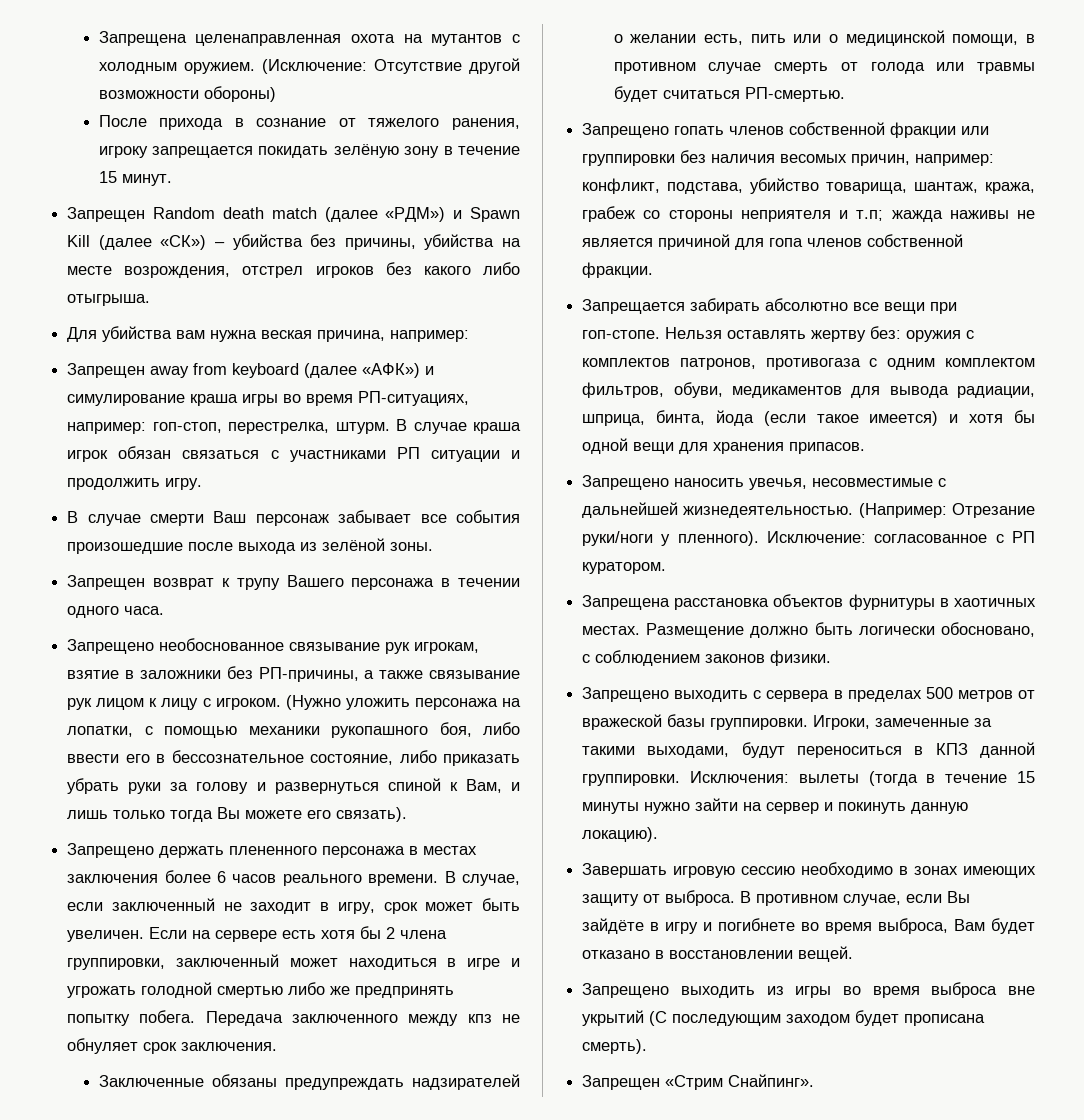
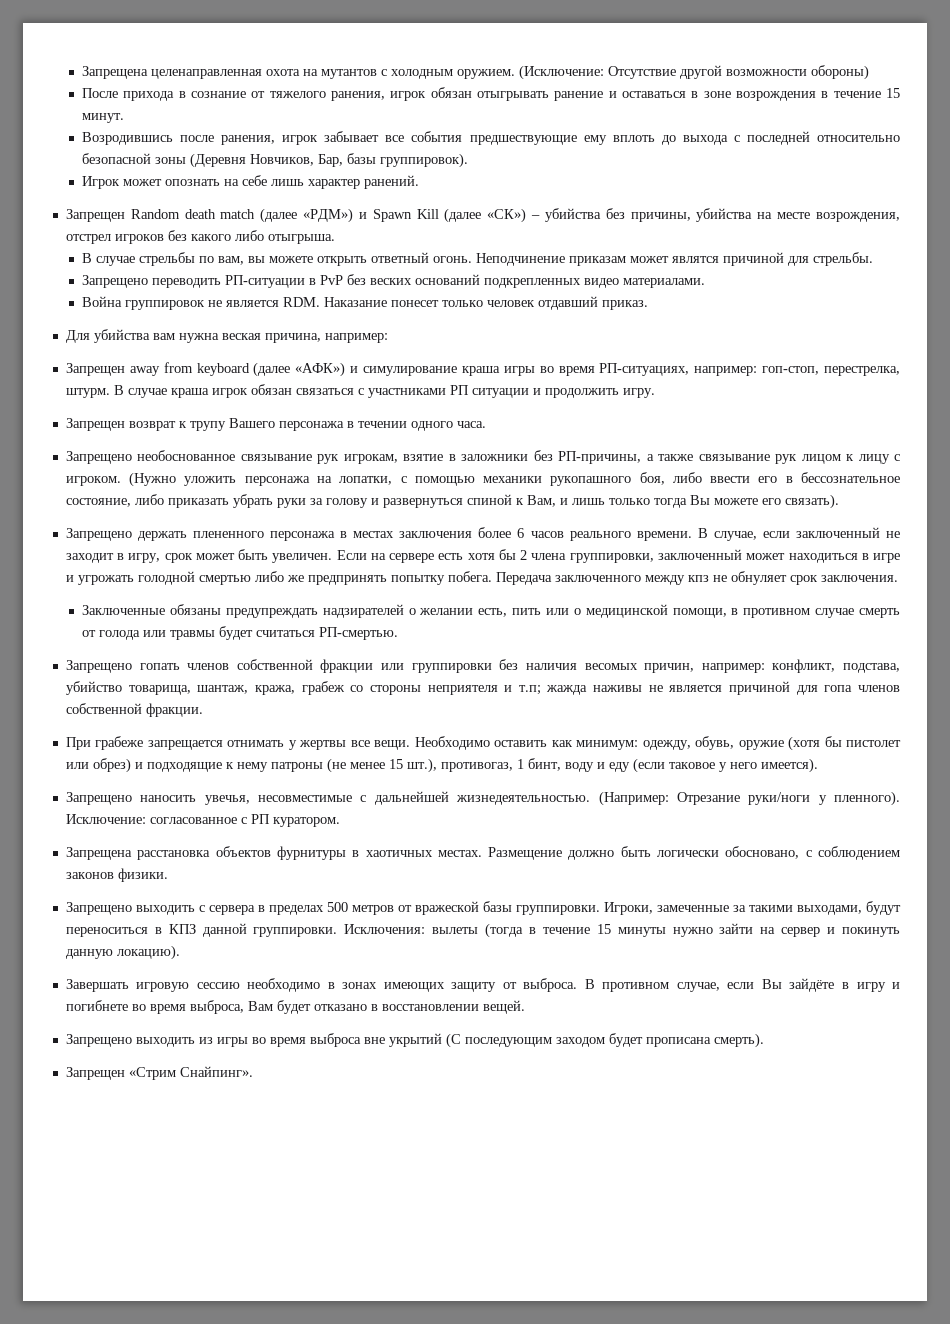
[98,144,520,158] [98,171,172,186] игроку запрещается покидать зелёную зону в течение 15 минут. -> [390,87,900,101] [82,113,125,123] [82,131,901,145] [82,153,469,168] [82,175,420,189] игрок обязан отыгрывать ранение и оставаться в зоне возрождения в течение 15 минут. // Возродившись после ранения, игрок забывает все события предшествующие ему вплоть до выхода с последней относительно безопасной зоны (Деревня Новчиков, Бар, базы группировок). // Игрок может опознать на себе лишь характер ранений.
(151, 300) none -> [82,252,874,266] [82,274,706,288] [82,296,649,310] // В случае стрельбы по вам, вы можете открыть ответный огонь. Неподчинение приказам может являтся причиной для стрельбы. // Запрещено переводить РП-ситуации в PvP без веских оснований подкрепленных видео материалами. // Война группировок не является RDM. Наказание понесет только человек отдавший приказ.
[67,510,520,526] [67,538,434,554] // В случае смерти Ваш персонаж забывает все события произошедшие после выхода из зелёной зоны. -> (655, 393) none
[582,298,958,314] [582,326,975,342] [582,358,1035,370] [582,382,1035,398] [582,410,1035,426] [582,438,866,454] Запрещается забирать абсолютно все вещи при гоп-стопе. Нельзя оставлять жертву без: оружия с комплектов патронов, противогаза с одним комплектом фильтров, обуви, медикаментов для вывода радиации, шприца, бинта, йода (если такое имеется) и хотя бы одной вещи для хранения припасов. -> [65,736,902,751] [65,758,818,773] При грабеже запрещается отнимать у жертвы все вещи. Необходимо оставить как минимум: одежду, обувь, оружие (хотя бы пистолет или обрез) и подходящие к нему патроны (не менее 15 шт.), противогаз, 1 бинт, воду и еду (если таковое у него имеется).

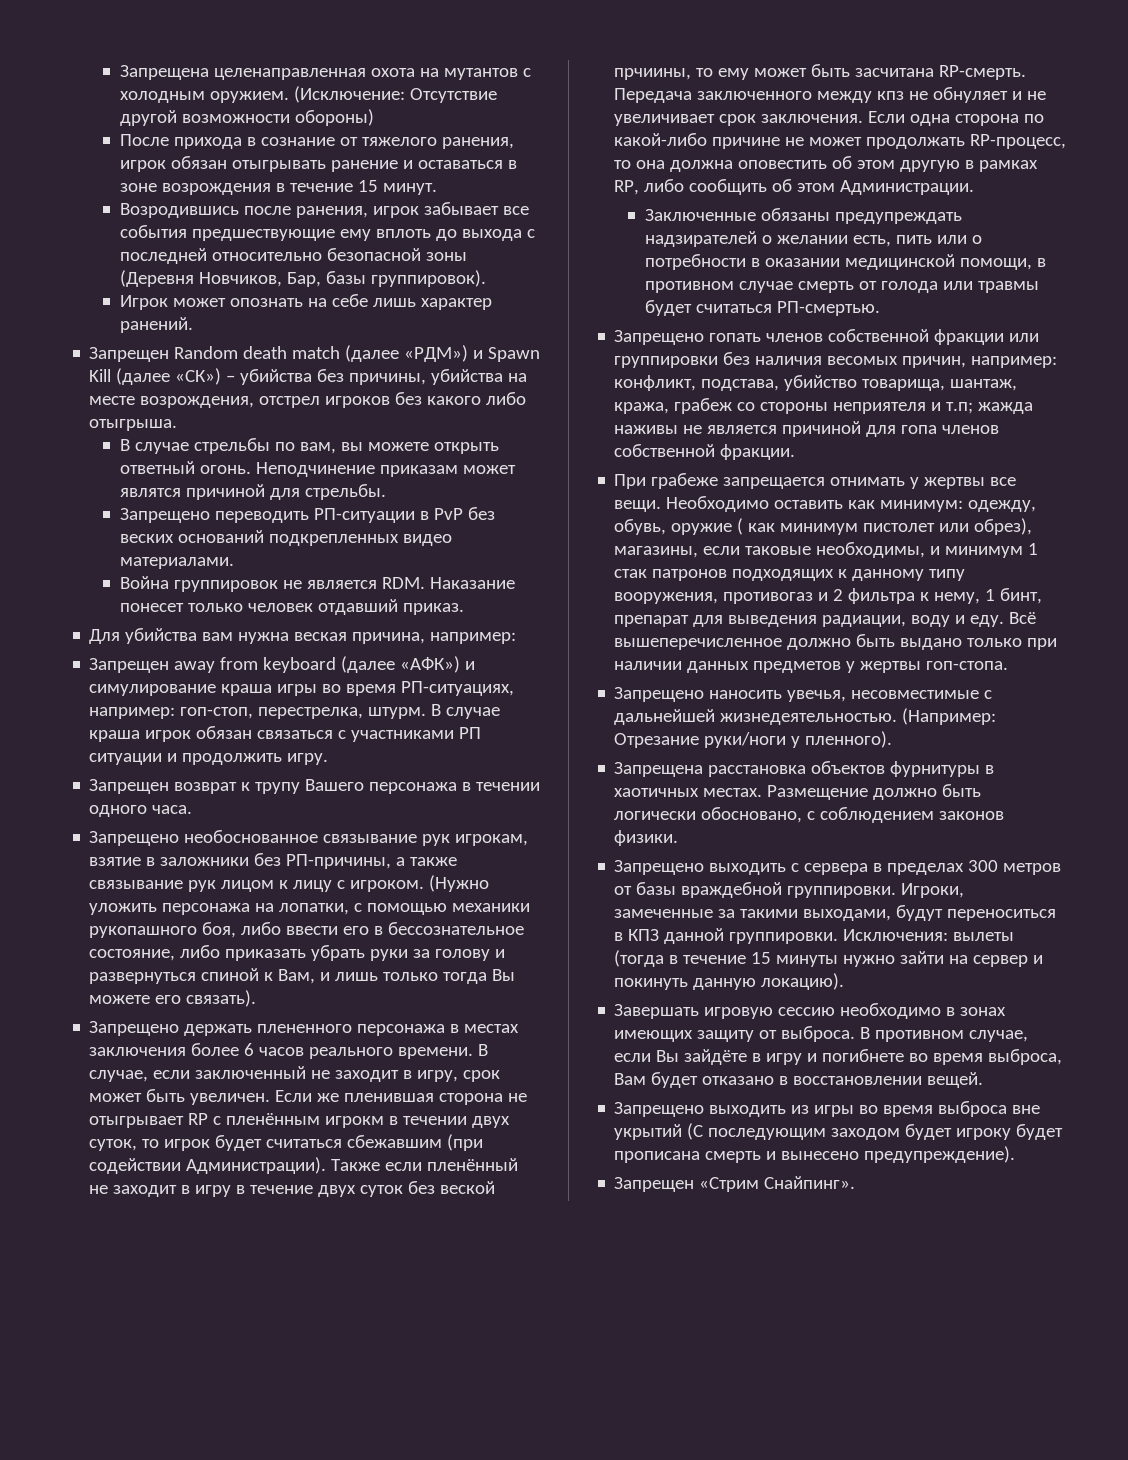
[370,549,901,563] [65,571,492,585] на сервере есть хотя бы 2 члена группировки, заключенный может находиться в игре и угрожать голодной смертью либо же предпринять попытку побега. -> [317,1093,528,1105] [89,1113,511,1128] [89,1134,484,1151] [89,1157,519,1174] [89,1181,496,1197] [614,64,1027,80] же пленившая сторона не отыгрывает RP с пленённым игрокм в течении двух суток, то игрок будет считаться сбежавшим (при содействии Администрации). Также если пленённый не заходит в игру в течение двух суток без веской прчиины, то ему может быть засчитана RP-смерть.
(787, 578) none -> [1012,91,1047,100] [614,114,716,126] и не увеличивает
(898, 578) none -> [868,111,1045,126] [614,133,1067,149] [614,156,1039,172] [614,179,975,195] Если одна сторона по какой-либо причине не может продолжать RP-процесс, то она должна оповестить об этом другую в рамках RP, либо сообщить об этом Администрации.
(581, 611) none -> [644,254,840,270] потребности в оказании
[788,736,902,751] [65,758,818,773] (хотя бы пистолет или обрез) и подходящие к нему патроны (не менее 15 шт.), противогаз, 1 бинт, воду и еду (если таковое у него имеется). -> [737,518,1033,535] [614,542,1039,558] [614,569,966,581] [614,588,1043,604] [614,612,1037,627] [614,634,1058,650] [614,661,1009,673] ( как минимум пистолет или обрез), магазины, если таковые необходимы, и минимум 1 стак патронов подходящих к данному типу вооружения, противогаз и 2 фильтра к нему, 1 бинт, препарат для выведения радиации, воду и еду. Всё вышеперечисленное должно быть выдано только при наличии данных предметов у жертвы гоп-стопа.
[65,814,340,827] Исключение: согласованное с РП куратором. -> (893, 739) none
[326,902,348,912] 500 -> [968,860,999,872] 300
[414,901,512,915] вражеской базы -> [636,882,783,898] базы враждебной
[645,1033,764,1048] прописана смерть). -> [956,1124,1064,1140] [614,1146,1016,1163] игроку будет прописана смерть и вынесено предупреждение).

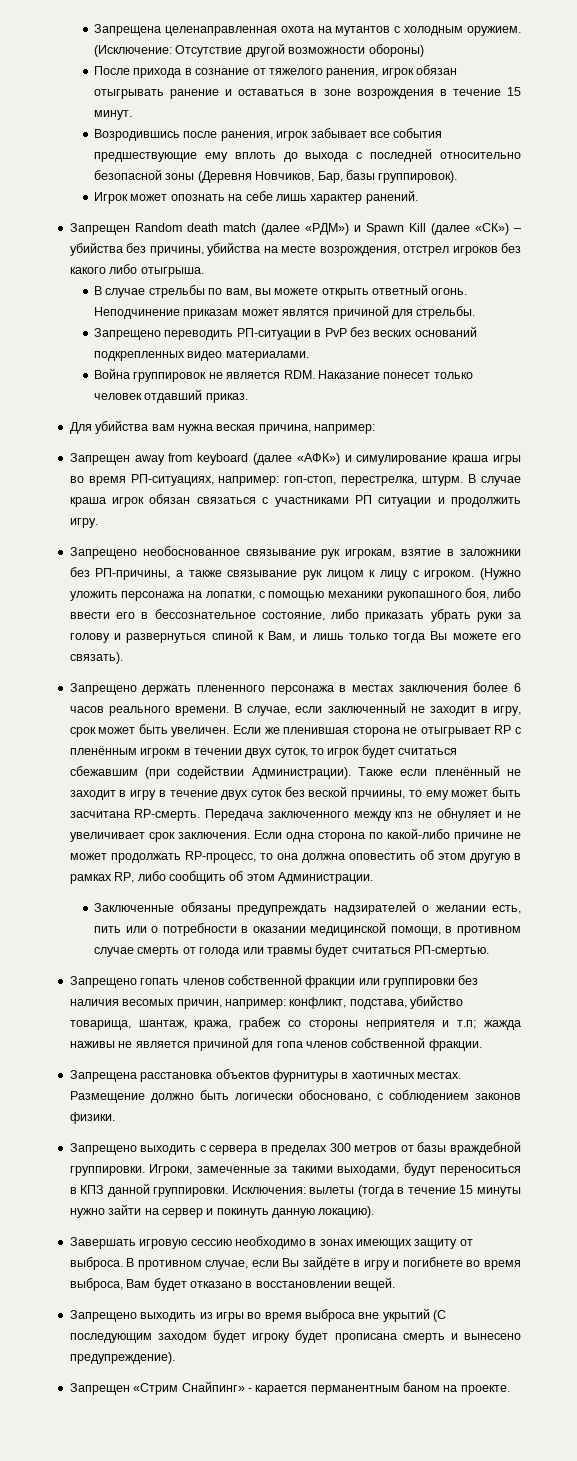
[89,779,541,794] [89,805,193,817] // Запрещен возврат к трупу Вашего персонажа в течении одного часа. -> (98, 523) none
[614,473,1017,489] [614,496,1037,512] [614,518,1033,535] [614,542,1039,558] [614,569,966,581] [614,588,1043,604] [614,612,1037,627] [614,634,1058,650] [614,661,1009,673] [614,687,993,702] [614,708,997,725] [614,731,893,748] // При грабеже запрещается отнимать у жертвы все вещи. Необходимо оставить как минимум: одежду, обувь, оружие ( как минимум пистолет или обрез), магазины, если таковые необходимы, и минимум 1 стак патронов подходящих к данному типу вооружения, противогаз и 2 фильтра к нему, 1 бинт, препарат для выведения радиации, воду и еду. Всё вышеперечисленное должно быть выдано только при наличии данных предметов у жертвы гоп-стопа. // Запрещено наносить увечья, несовместимые с дальнейшей жизнедеятельностью. (Например: Отрезание руки/ноги у пленного). -> (482, 1045) none
[764,1176,856,1189] Снайпинг». -> [181,1381,510,1395] Снайпинг» - карается перманентным баном на проекте.

